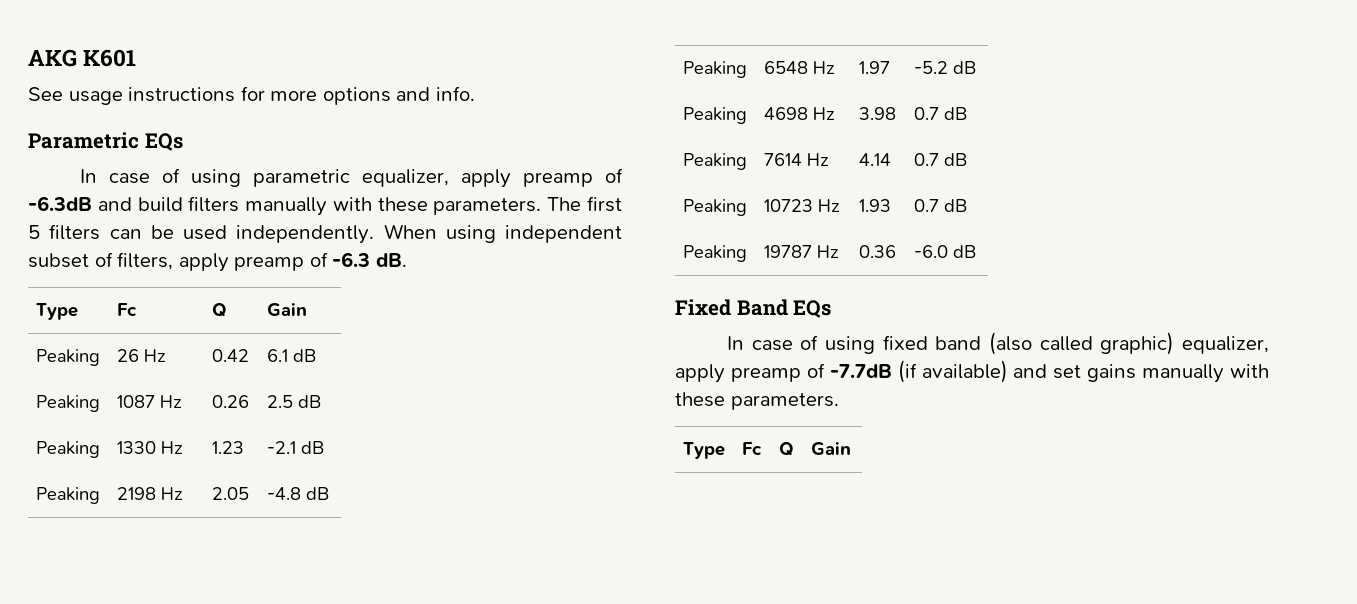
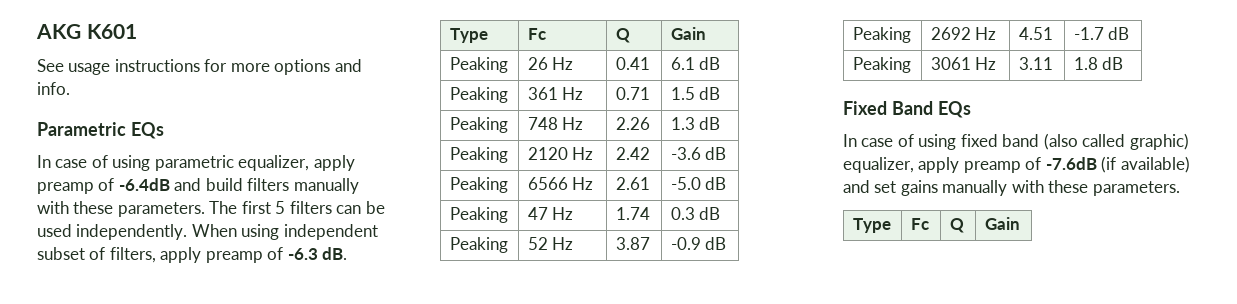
[28,196,92,211] -6.3dB -> [118,178,170,191] -6.4dB
[212,349,250,362] 0.42 -> [615,57,650,70] 0.41
[117,395,183,408] [212,395,250,408] [267,395,322,408] [36,441,101,458] [117,441,184,454] [212,441,245,454] [267,441,325,454] [36,487,101,504] [117,487,184,500] [212,487,250,500] [267,487,330,500] [683,61,748,78] [764,61,836,74] [859,61,891,74] [914,61,977,74] [683,107,748,124] [764,107,836,120] [859,107,897,120] [914,107,968,120] [683,153,748,170] [764,153,830,166] [859,153,892,166] [914,153,968,166] [683,199,748,216] [764,199,841,212] [859,199,892,212] [914,199,968,212] [683,245,748,262] [764,245,840,258] [859,245,897,258] [914,245,949,258] 1087 Hz | 0.26 | 2.5 dB // Peaking | 1330 Hz | 1.23 | -2.1 dB // Peaking | 2198 Hz | 2.05 | -4.8 dB // Peaking | 6548 Hz | 1.97 | -5.2 dB // Peaking | 4698 Hz | 3.98 | 0.7 dB // Peaking | 7614 Hz | 4.14 | 0.7 dB // Peaking | 10723 Hz | 1.93 | 0.7 dB // Peaking | 19787 Hz | 0.36 | -6.0 -> [527,87,584,100] [615,87,650,100] [670,87,721,100] [449,117,508,133] [527,117,584,130] [615,117,650,130] [670,117,721,130] [449,147,508,163] [527,147,594,160] [615,147,650,160] [670,147,727,160] [449,177,508,193] [527,177,594,190] [615,177,650,190] [670,177,727,190] [449,207,508,223] [527,207,574,220] [615,207,650,220] [670,207,721,220] [449,237,508,253] [527,237,574,250] [615,237,650,250] [670,237,727,250] [852,27,911,43] [930,27,997,40] [1018,27,1053,40] [1073,27,1130,40] [852,57,911,73] [930,57,997,70] [1018,57,1053,70] [1073,57,1098,70] 361 Hz | 0.71 | 1.5 dB // Peaking | 748 Hz | 2.26 | 1.3 dB // Peaking | 2120 Hz | 2.42 | -3.6 dB // Peaking | 6566 Hz | 2.61 | -5.0 dB // Peaking | 47 Hz | 1.74 | 0.3 dB // Peaking | 52 Hz | 3.87 | -0.9 dB // Peaking | 2692 Hz | 4.51 | -1.7 dB // Peaking | 3061 Hz | 3.11 | 1.8
[829,364,892,378] -7.7dB -> [1045,157,1097,170] -7.6dB

